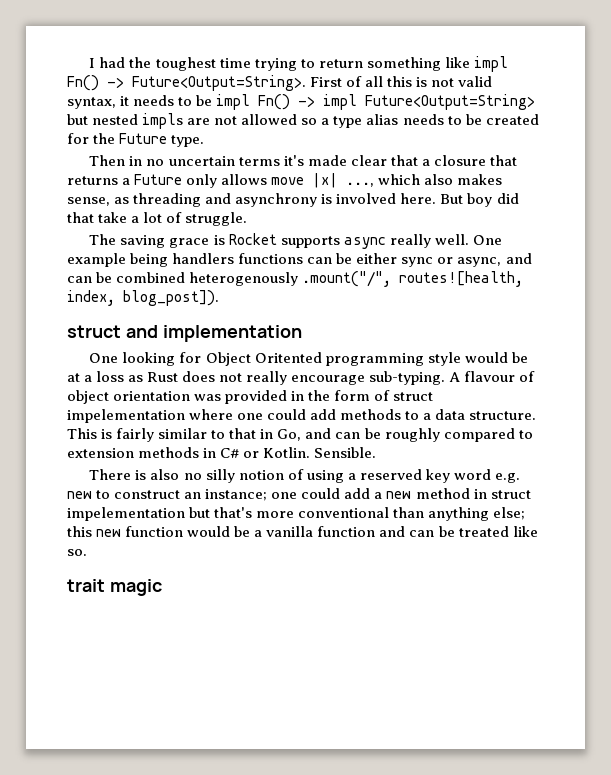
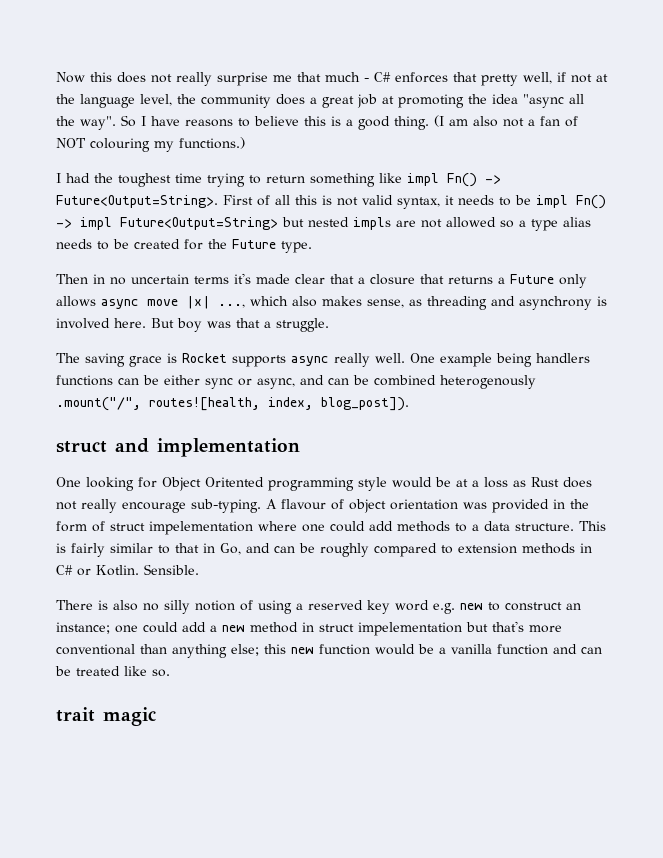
(89, 63) none -> [56,72,608,86] [56,94,584,108] [56,115,578,130] [56,137,245,152] Now this does not really surprise me that much - C# enforces that pretty well, if not at the language level, the community does a great job at promoting the idea "async all the way". So I have reasons to believe this is a good thing. (I am also not a fan of NOT colouring my functions.) //
(268, 179) none -> [101,299,139,309] async
[496,193,519,204] [67,212,183,223] did that take a lot of -> [207,318,271,328] was that a

